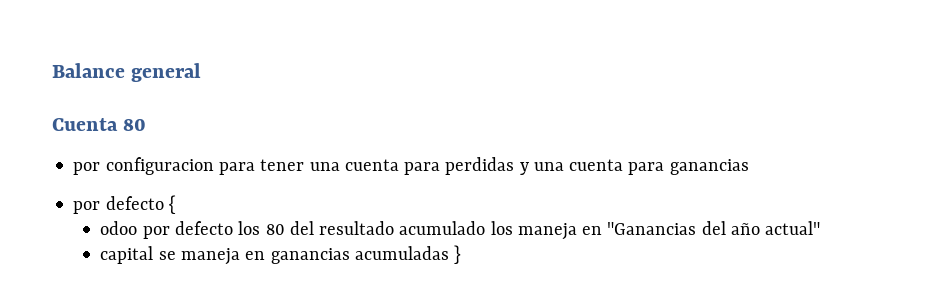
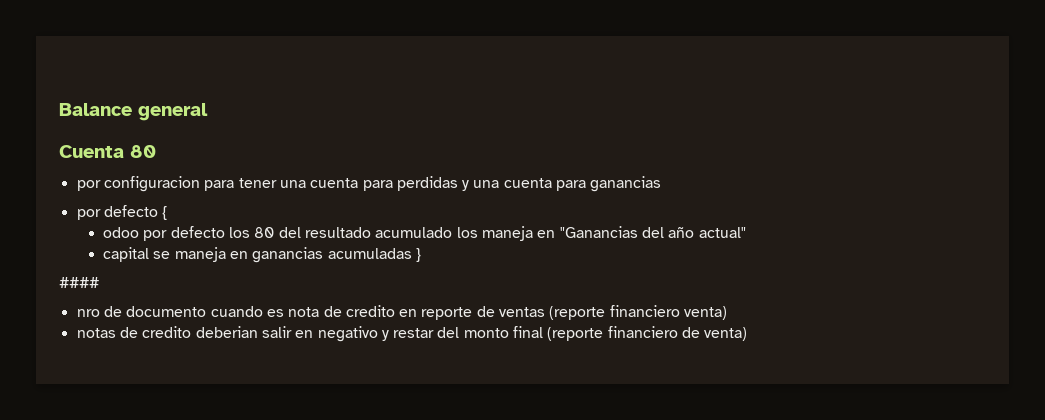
(462, 254) none -> [59,277,99,288] [76,305,728,320] [76,326,748,342] // #### // nro de documento cuando es nota de credito en reporte de ventas (reporte financiero venta) // notas de credito deberian salir en negativo y restar del monto final (reporte financiero de venta)

